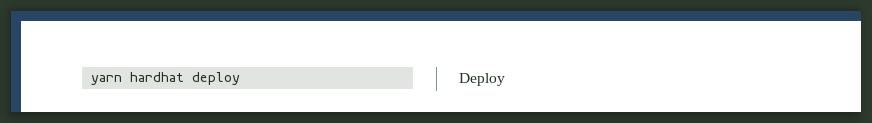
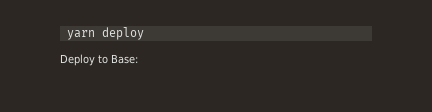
[130,72,185,82] hardhat -> (95, 35) none
(505, 79) none -> [98,54,138,64] to Base:

